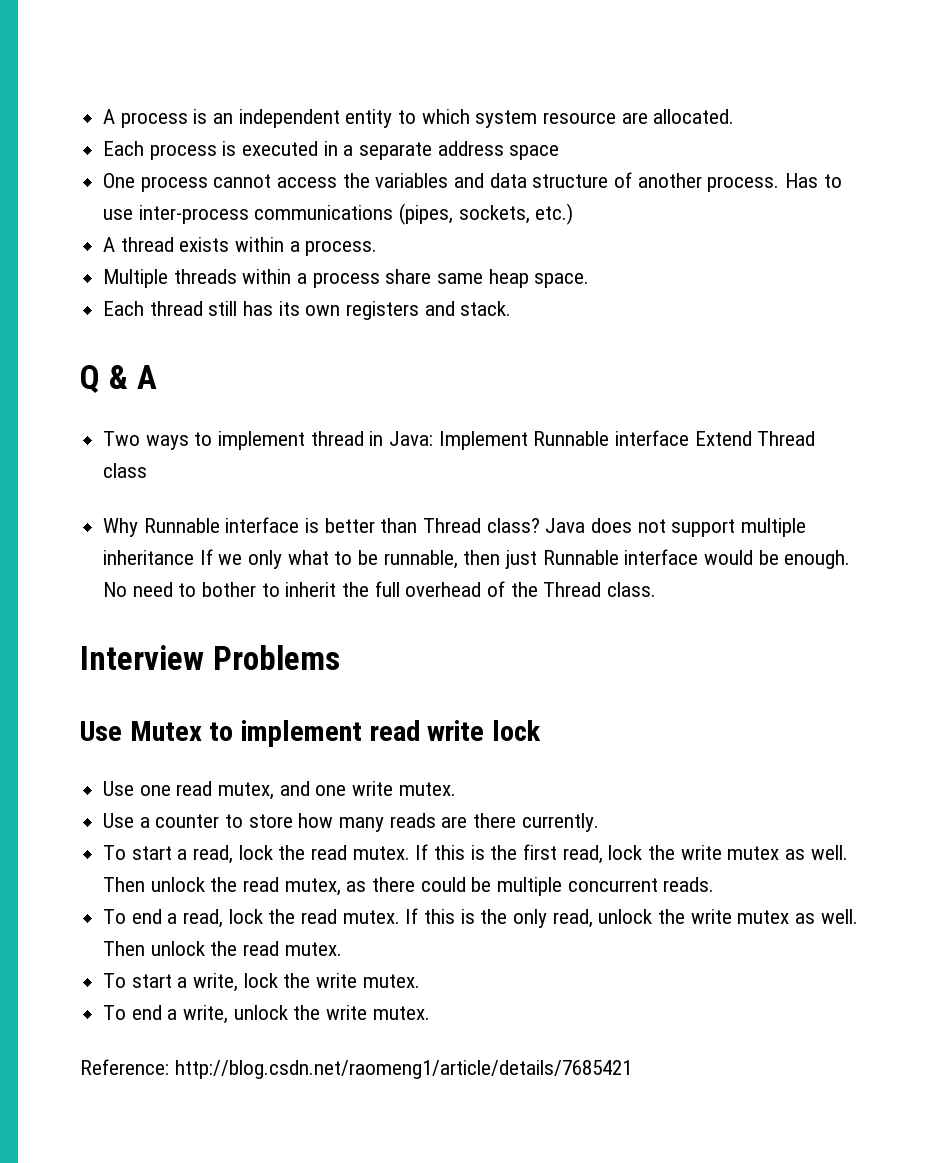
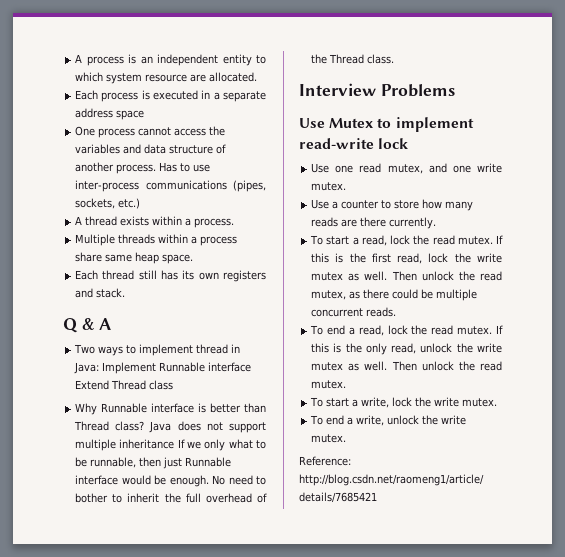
[369,720,485,741] read write -> [299,138,374,149] read-write

